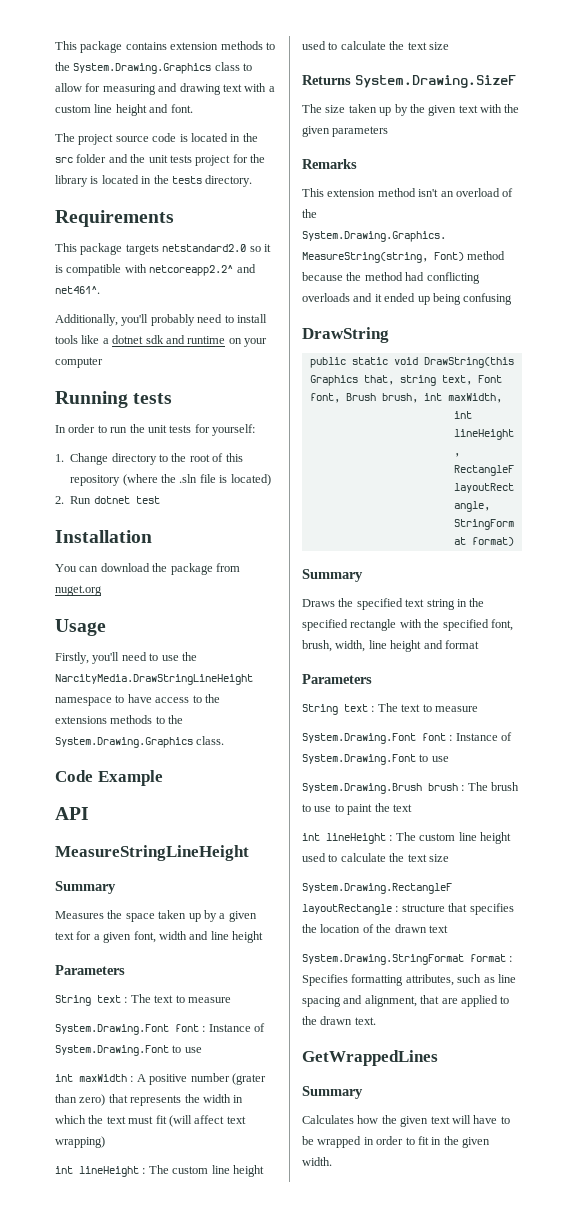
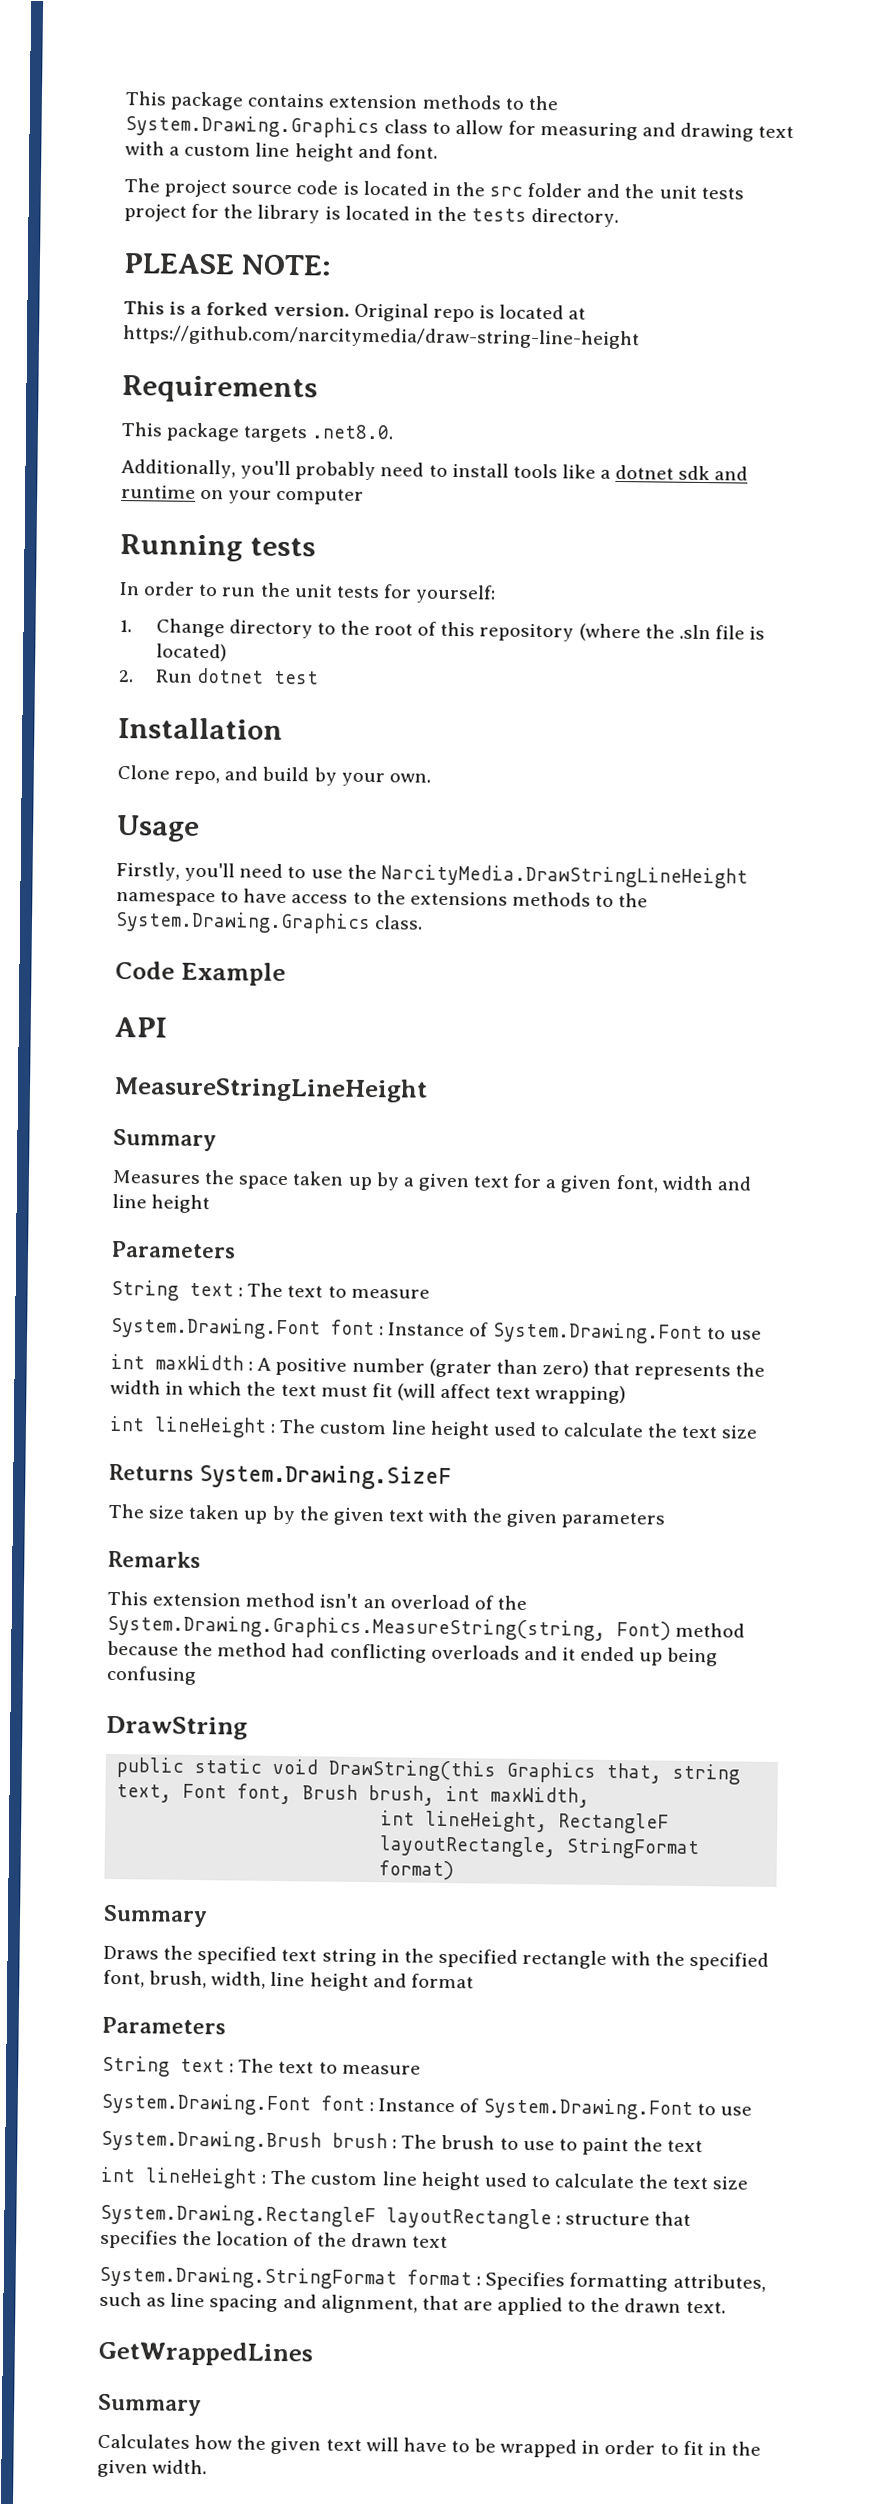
[55,210,174,227] [55,243,271,255] [55,264,256,276] [55,286,100,294] Requirements // This package targets netstandard2.0 so it is compatible with netcoreapp2.2^ and net461^. -> [123,253,332,276] [123,301,587,323] [122,325,640,350] [122,375,318,404] [121,422,395,443] PLEASE NOTE: // This is a forked version. Original repo is located at https://github.com/narcitymedia/draw-string-line-height // Requirements // This package targets .net8.0.
[55,563,240,575] [55,585,102,596] You can download the package from nuget.org -> [117,764,431,787] Clone repo, and build by your own.

